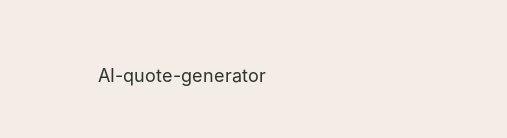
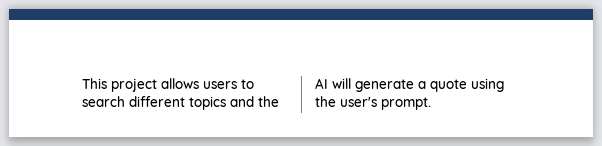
[98,68,266,86] AI-quote-generator -> [82,78,254,92] [82,96,279,110] [315,78,504,92] [315,96,431,110] This project allows users to search different topics and the AI will generate a quote using the user's prompt.

